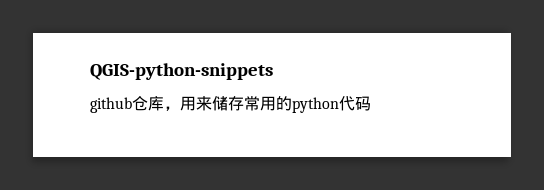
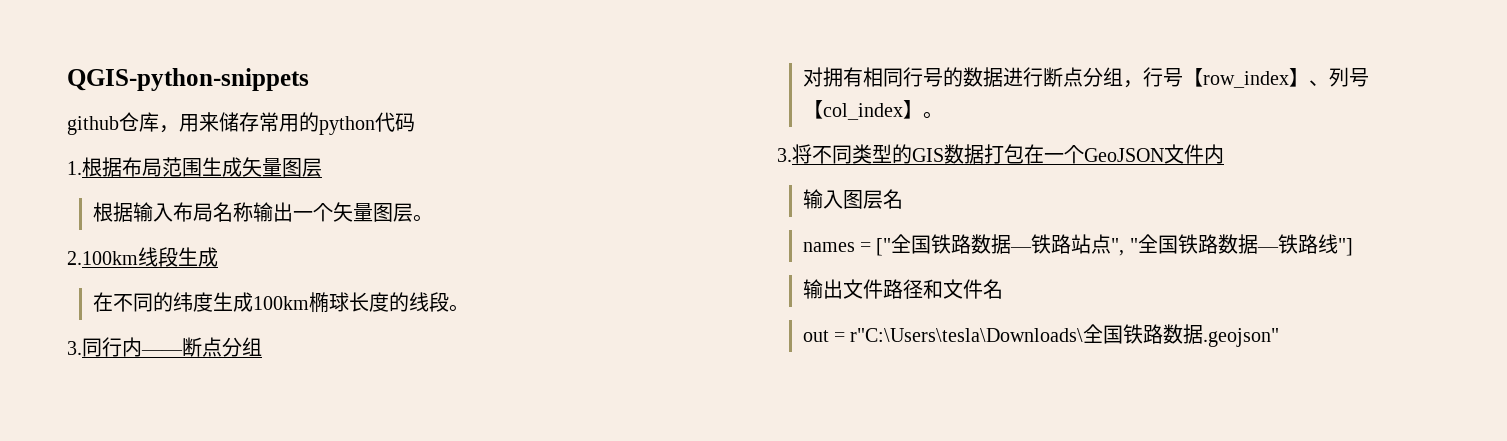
(371, 103) none -> [67,157,322,177] [92,202,433,222] [67,247,218,267] [92,292,469,313] [67,337,262,357] [802,67,1369,88] [802,100,943,120] [777,144,1224,164] [802,189,903,209] [802,234,1353,256] [802,279,1003,299] [802,324,1280,347] // 1.根据布局范围生成矢量图层 // 根据输入布局名称输出一个矢量图层。 // 2.100km线段生成 // 在不同的纬度生成100km椭球长度的线段。 // 3.同行内——断点分组 // 对拥有相同行号的数据进行断点分组，行号【row_index】、列号【col_index】。 // 3.将不同类型的GIS数据打包在一个GeoJSON文件内 // 输入图层名 // names = ["全国铁路数据—铁路站点", "全国铁路数据—铁路线"] // 输出文件路径和文件名 // out = r"C:\Users\tesla\Downloads\全国铁路数据.geojson"

